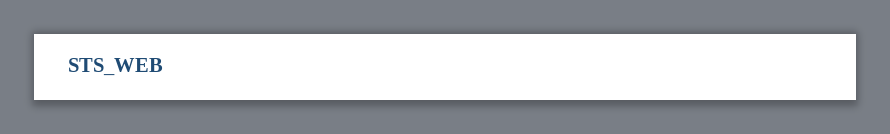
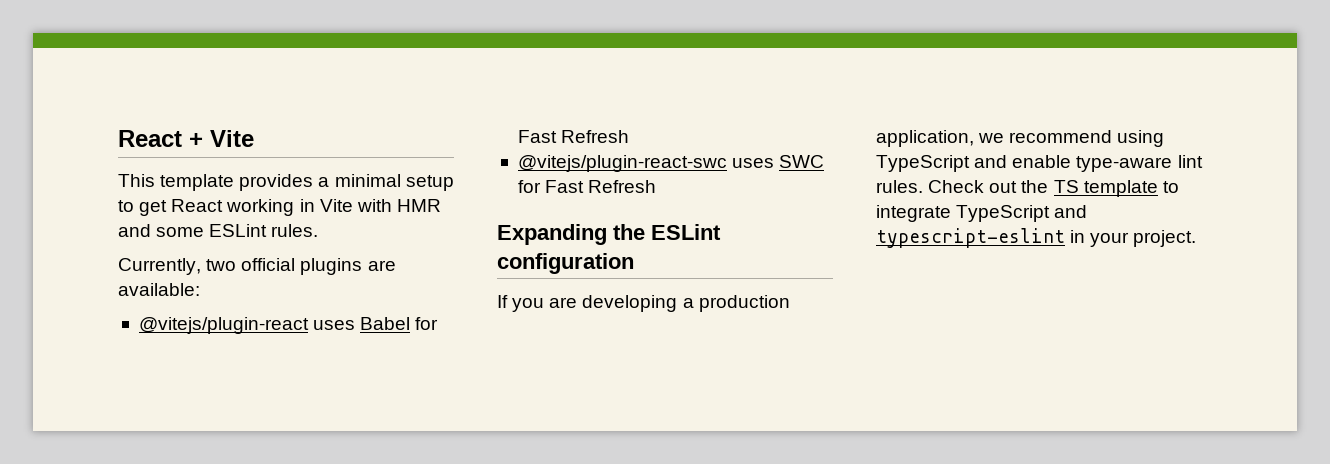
[68,58,163,76] STS_WEB -> [118,130,254,147] [118,174,454,191] [118,199,441,216] [118,224,319,237] [118,258,396,275] [118,283,200,296] [138,317,439,334] [517,130,630,143] [517,155,825,172] [517,180,657,193] [497,224,721,245] [497,253,634,274] [497,295,790,312] [876,130,1165,147] [876,155,1203,172] [876,180,1179,197] [876,205,1088,222] [876,228,1197,248] React + Vite // This template provides a minimal setup to get React working in Vite with HMR and some ESLint rules. // Currently, two official plugins are available: // @vitejs/plugin-react uses Babel for Fast Refresh // @vitejs/plugin-react-swc uses SWC for Fast Refresh // Expanding the ESLint configuration // If you are developing a production application, we recommend using TypeScript and enable type-aware lint rules. Check out the TS template to integrate TypeScript and typescript-eslint in your project.

